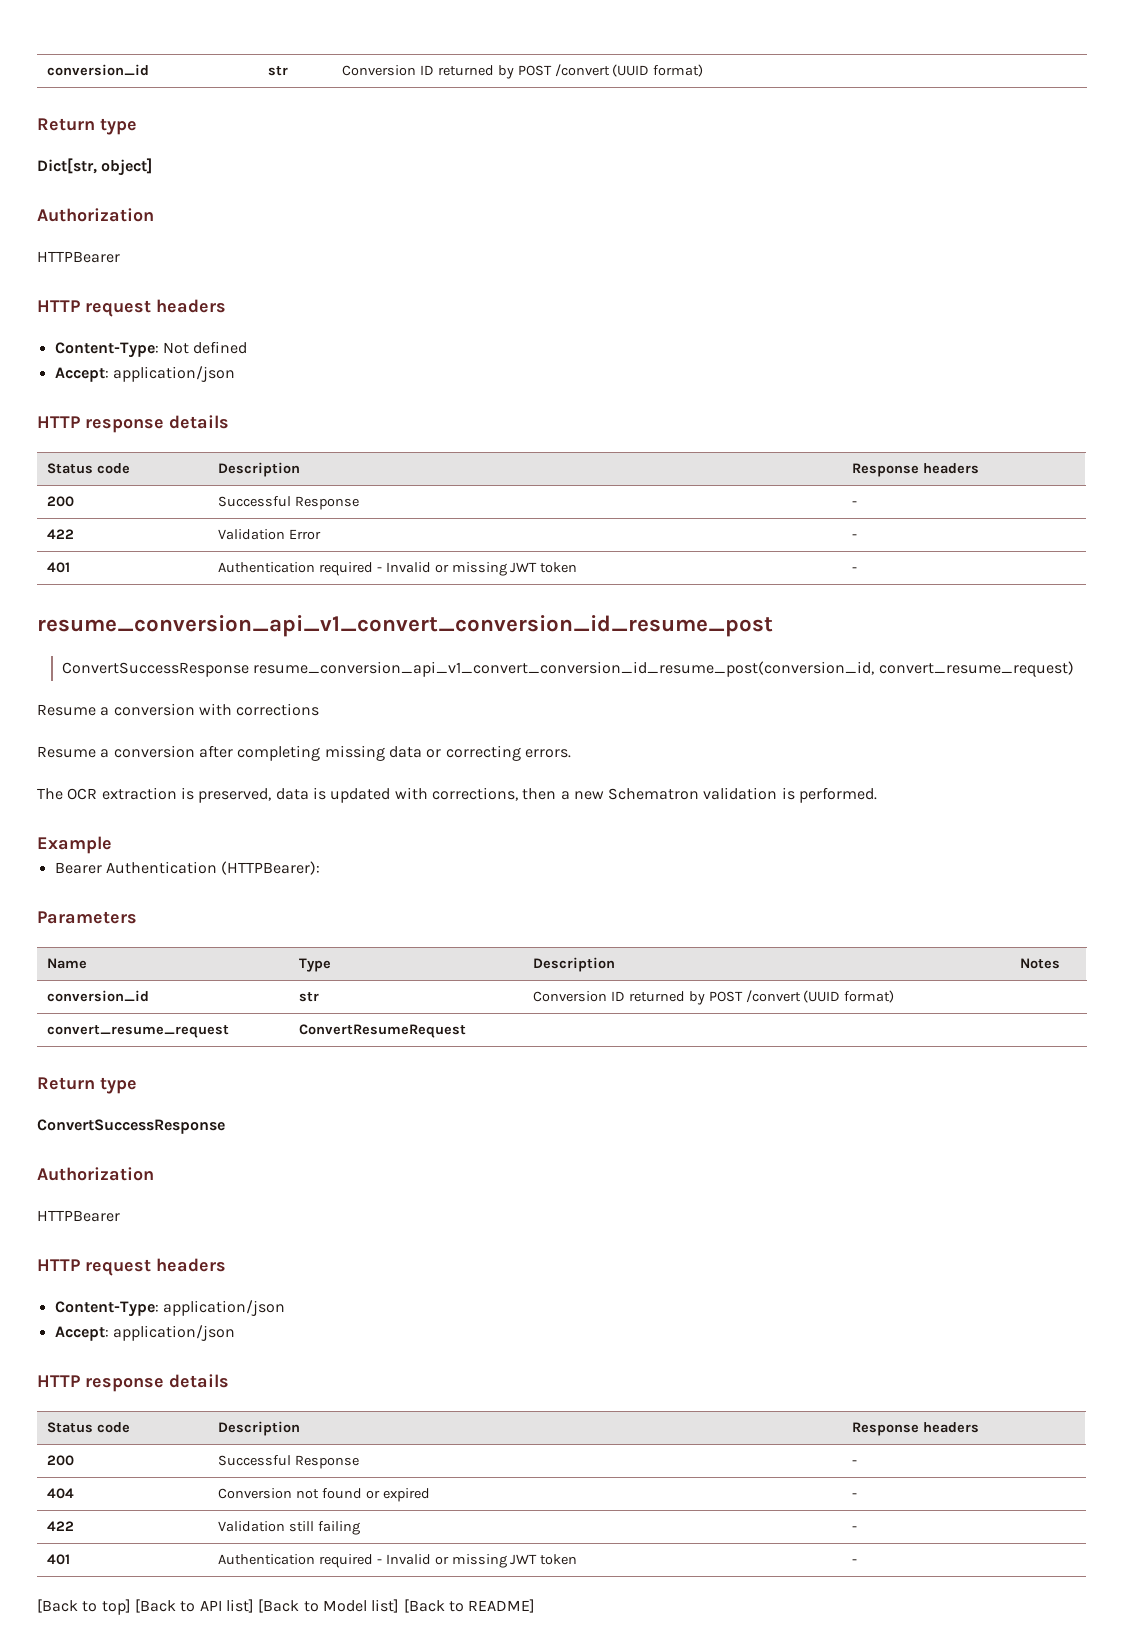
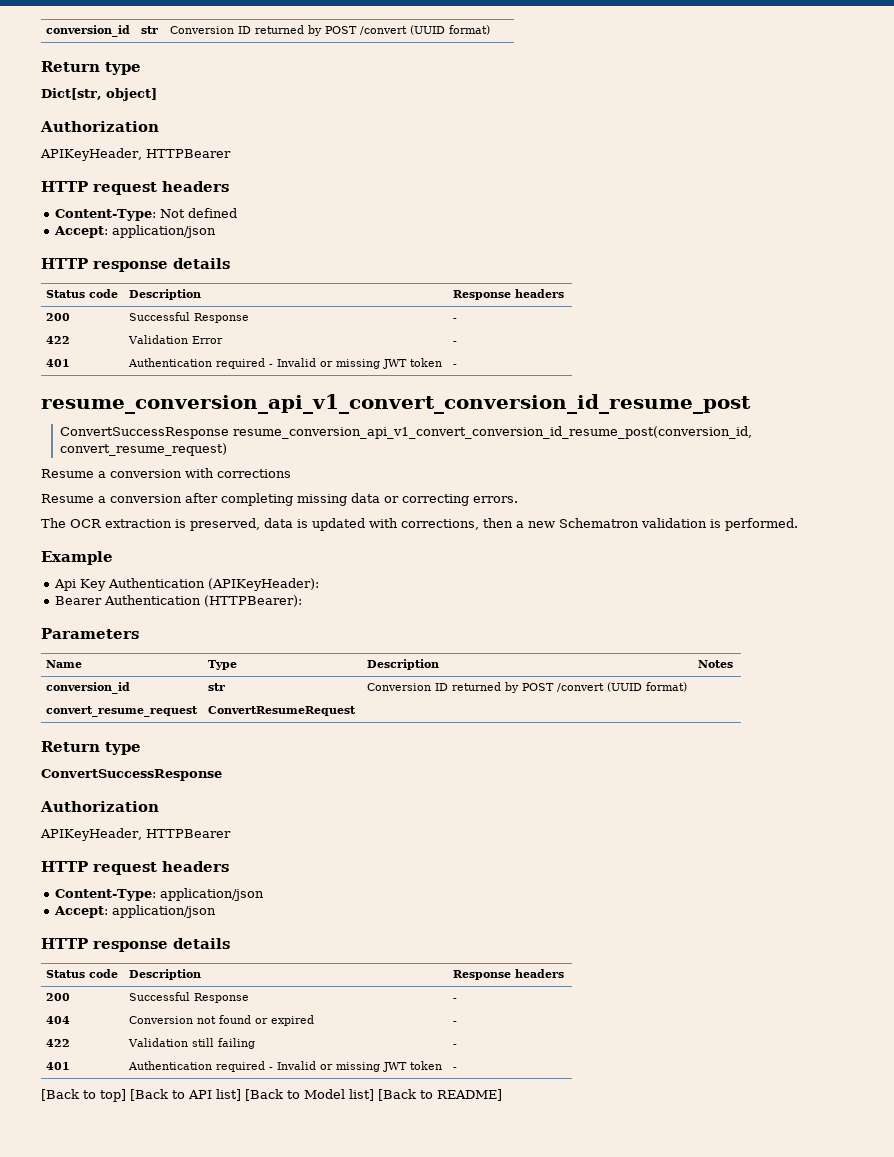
(154, 215) none -> [40,148,142,161] APIKeyHeader,
(112, 845) none -> [53,578,319,591] // Api Key Authentication (APIKeyHeader):
(154, 1174) none -> [40,828,142,841] APIKeyHeader,

